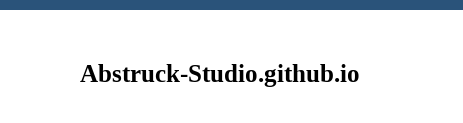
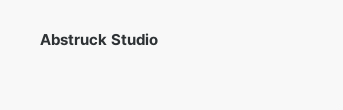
[80,64,360,87] Abstruck-Studio.github.io -> [40,33,159,46] Abstruck Studio

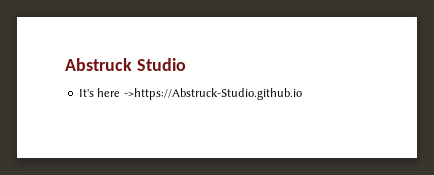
(159, 39) none -> [78,88,302,100] // It's here ->https://Abstruck-Studio.github.io

